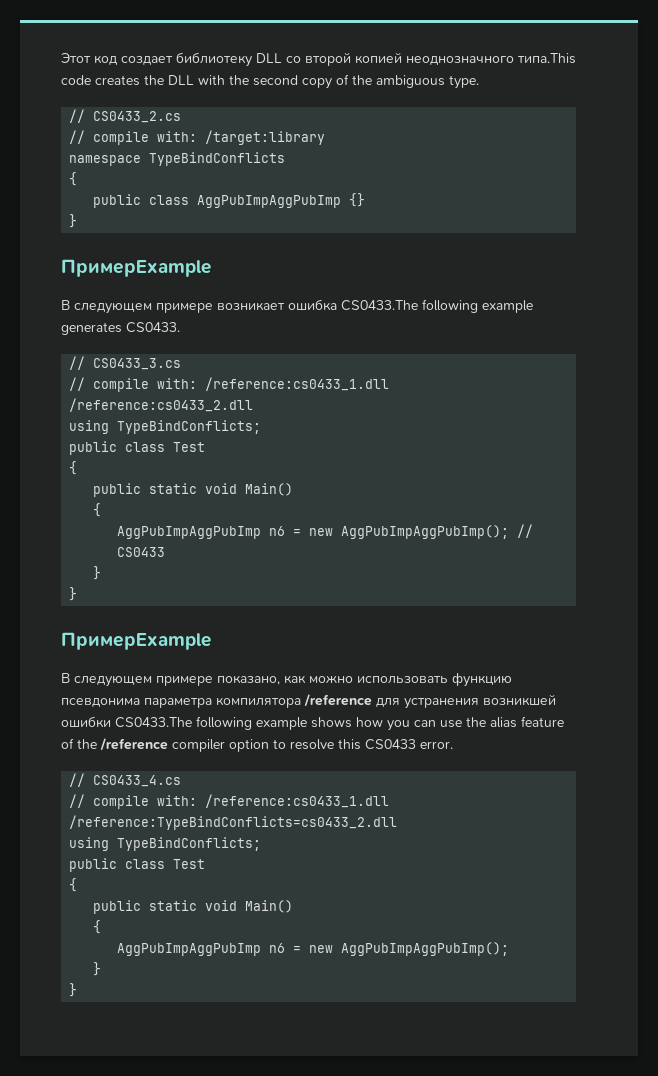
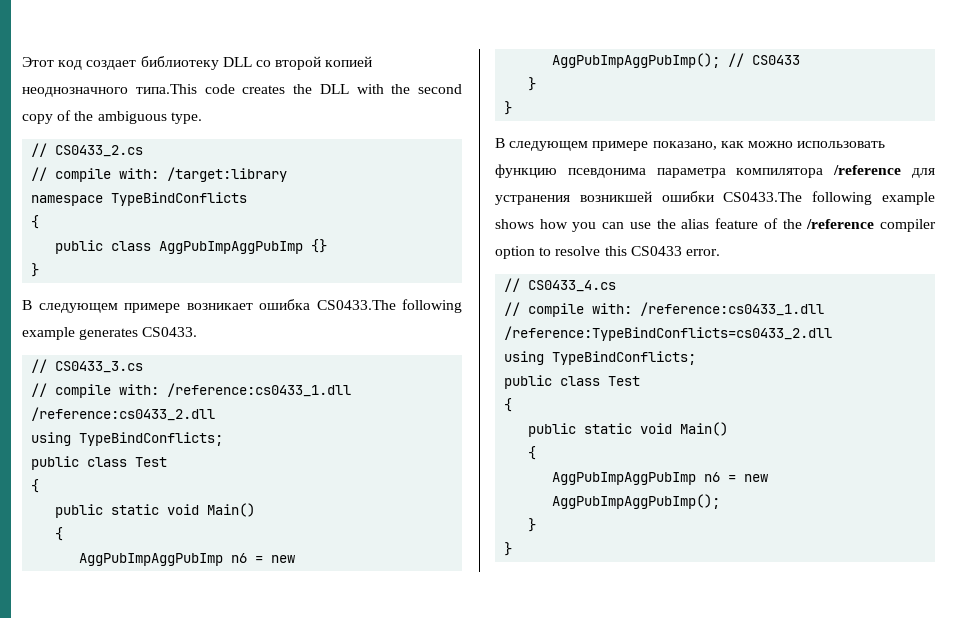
[61,259,211,277] // ПримерExample -> (40, 270) none
[61,632,211,650] // ПримерExample -> (513, 108) none

